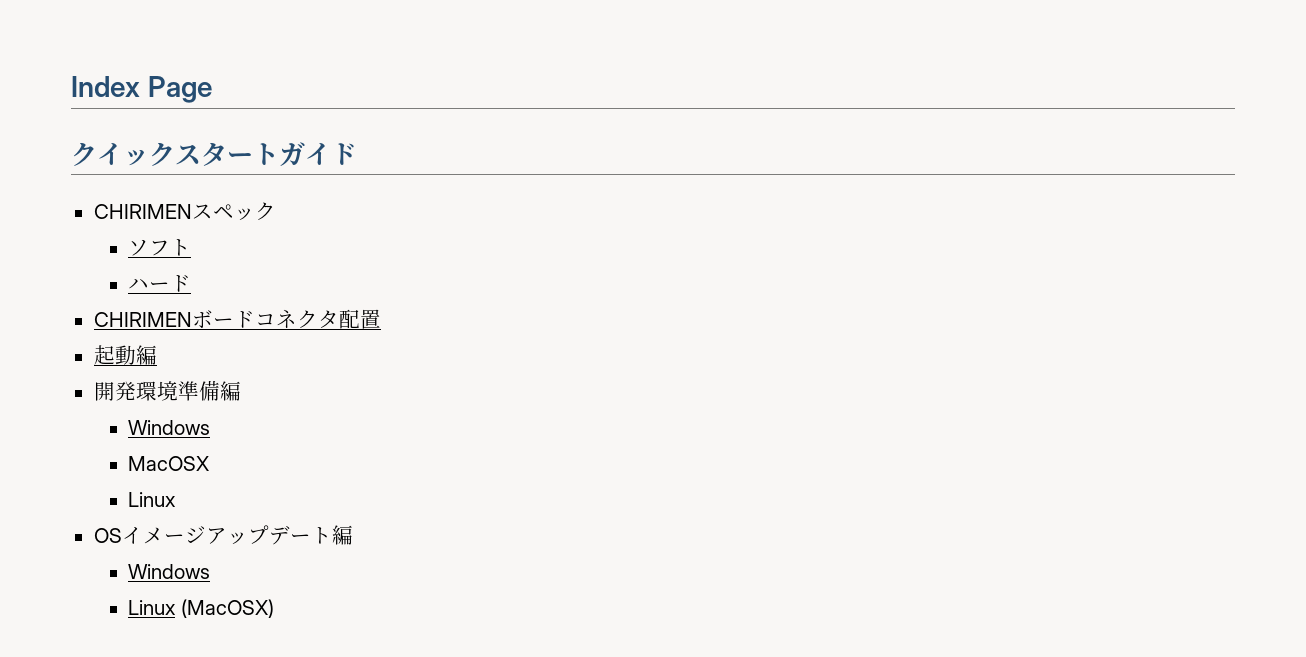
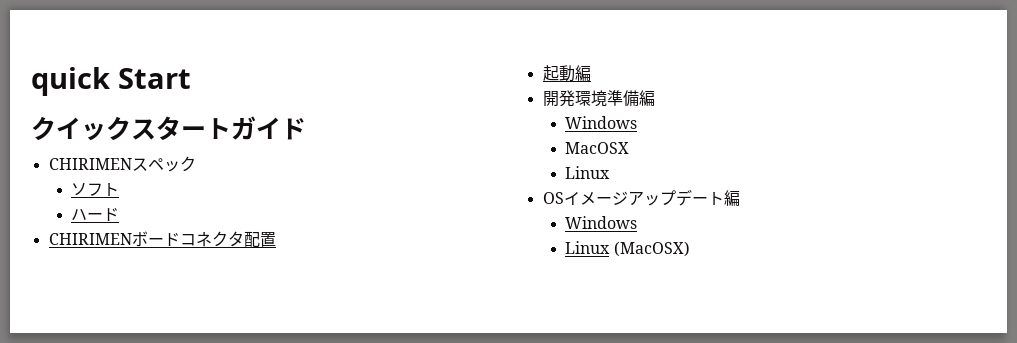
[71,76,212,103] Index Page -> [31,67,191,96] quick Start

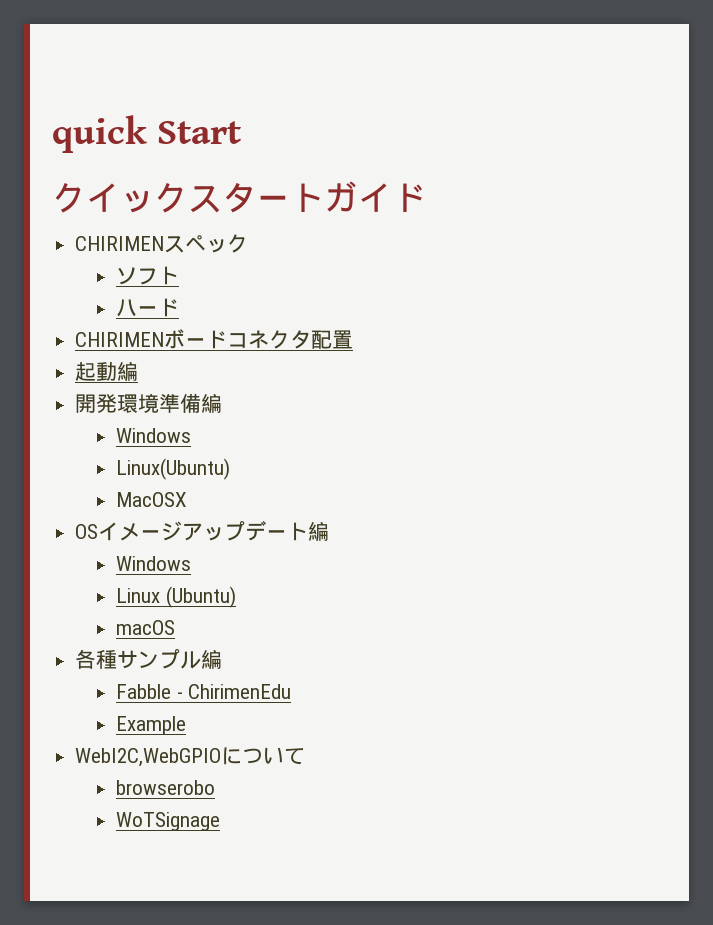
(638, 122) none -> [115,458,230,480] // Linux(Ubuntu)
[565,166,611,179] // Linux -> (187, 499) none
[613,241,690,257] (MacOSX) -> [165,586,236,608] [115,620,175,635] [75,649,223,670] [115,684,292,699] [115,716,186,735] [75,747,306,767] [115,780,215,795] [115,812,220,831] (Ubuntu) // macOS // 各種サンプル編 // Fabble - ChirimenEdu // Example // WebI2C,WebGPIOについて // browserobo // WoTSignage

